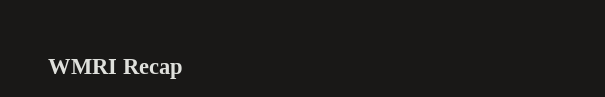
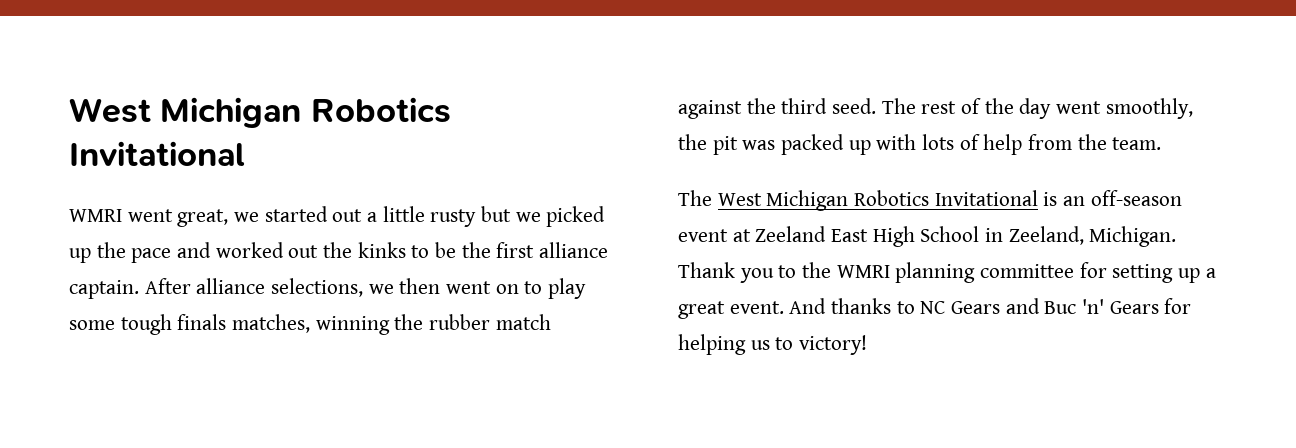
[48,59,184,79] WMRI Recap -> [69,97,451,128] [69,141,245,166] [69,206,606,227] [69,242,609,263] [69,278,587,299] [69,314,551,335] [678,98,1193,119] [678,134,1162,155] [678,190,1182,211] [678,226,1177,247] [678,262,1216,283] [678,298,1192,319] [678,334,868,355] West Michigan Robotics Invitational // WMRI went great, we started out a little rusty but we picked up the pace and worked out the kinks to be the first alliance captain. After alliance selections, we then went on to play some tough finals matches, winning the rubber match against the third seed. The rest of the day went smoothly, the pit was packed up with lots of help from the team. // The West Michigan Robotics Invitational is an off-season event at Zeeland East High School in Zeeland, Michigan. Thank you to the WMRI planning committee for setting up a great event. And thanks to NC Gears and Buc 'n' Gears for helping us to victory!

